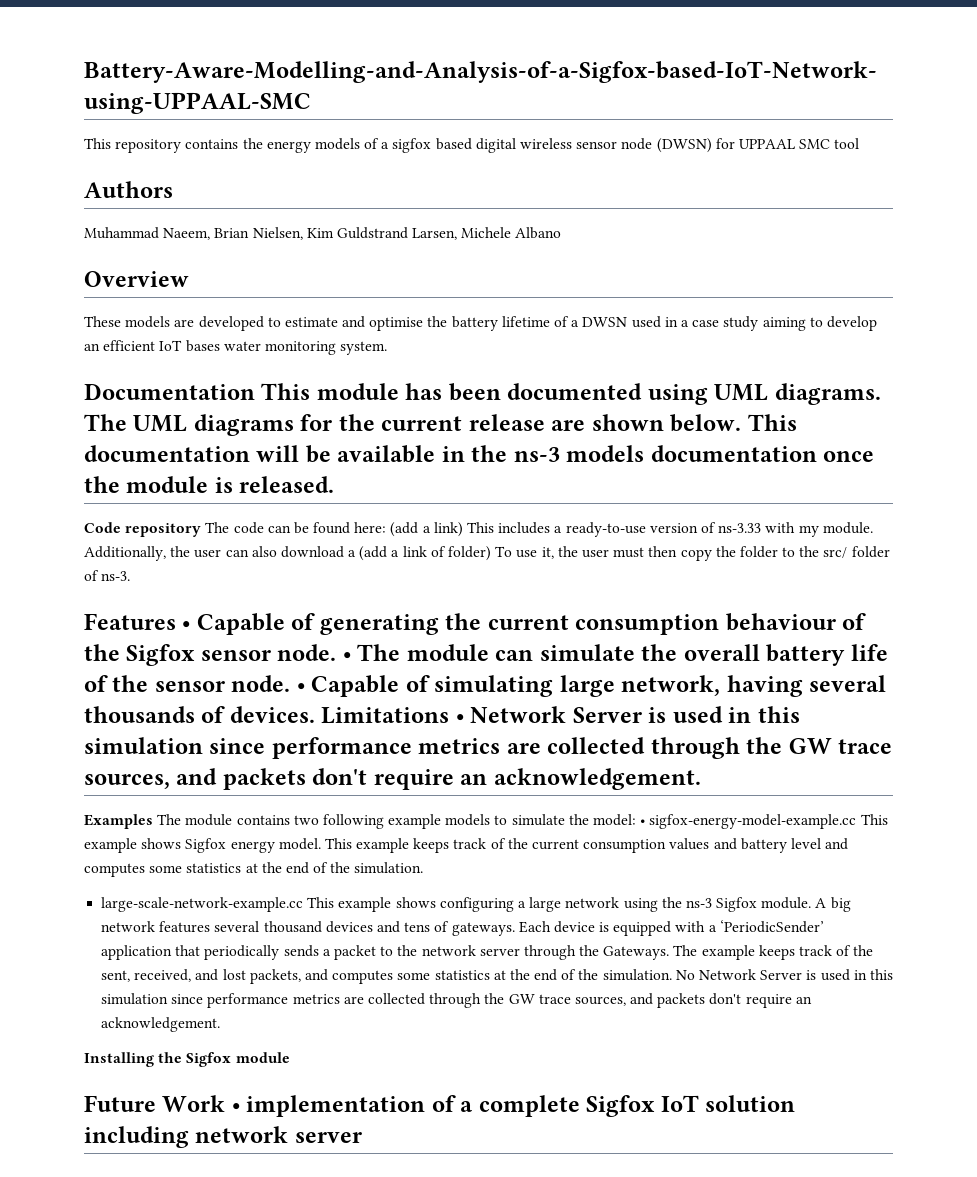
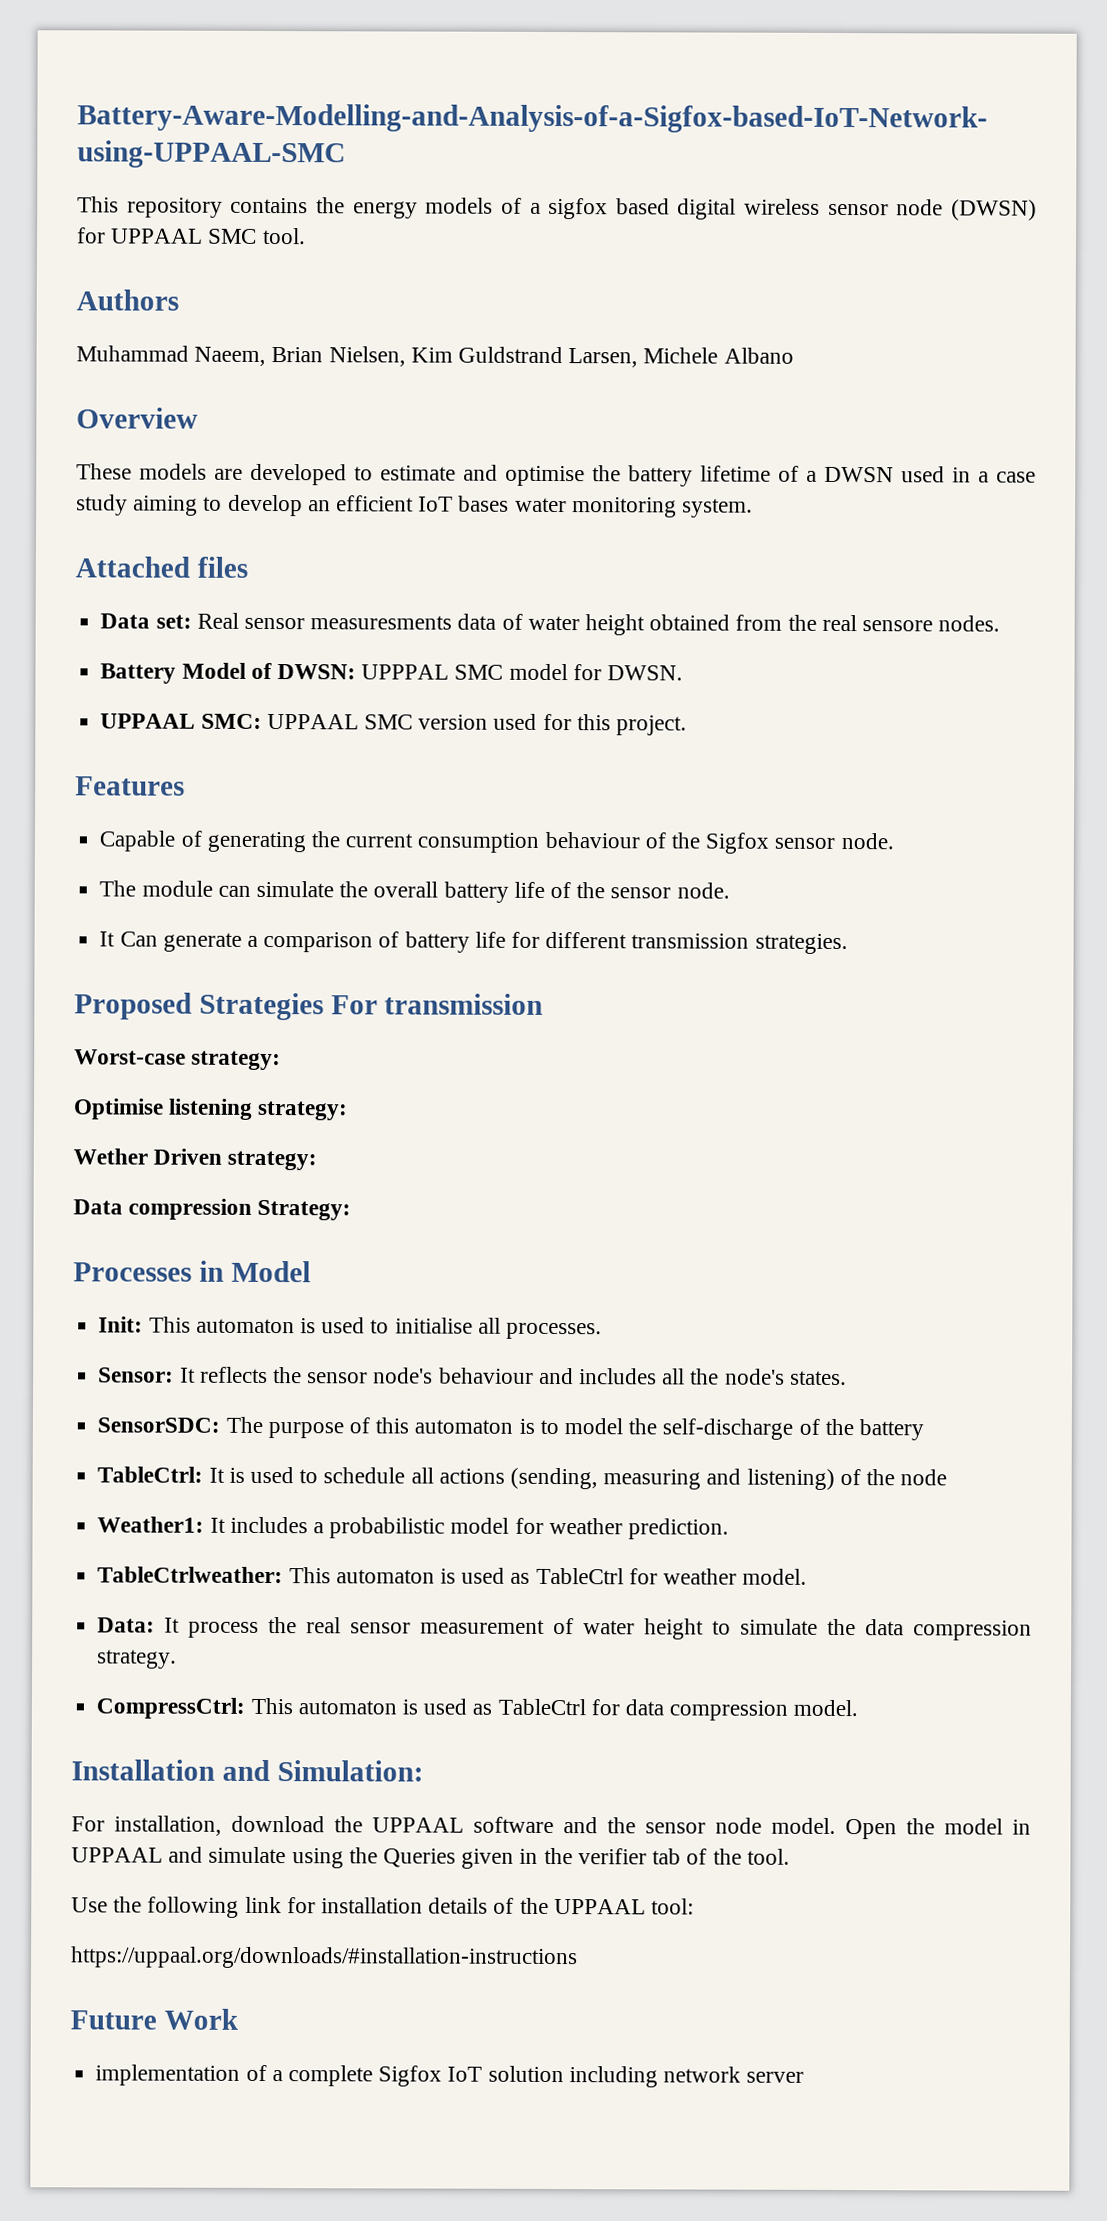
[834,138,860,149] tool -> [262,227,306,245] tool.
[84,383,881,405] [84,414,797,436] [84,445,875,463] [84,476,335,493] [84,522,873,537] [84,546,890,561] [84,570,131,581] Documentation This module has been documented using UML diagrams. The UML diagrams for the current release are shown below. This documentation will be available in the ns-3 models documentation once the module is released. // Code repository The code can be found here: (add a link) This includes a ready-to-use version of ns-3.33 with my module. Additionally, the user can also download a (add a link of folder) To use it, the user must then copy the folder to the src/ folder of ns-3. -> [75,556,248,578] [100,612,1001,636] [100,662,683,684] [100,713,687,736] Attached files // Data set: Real sensor measuresments data of water height obtained from the real sensore nodes. // Battery Model of DWSN: UPPPAL SMC model for DWSN. // UPPAAL SMC: UPPAAL SMC version used for this project.
[182,621,191,630] • -> (185, 786) //
[342,652,351,661] • -> (894, 841) //
[296,675,887,697] [84,706,800,724] [84,737,893,759] [84,768,701,790] [84,814,888,829] [84,838,849,853] [84,862,424,877] [101,897,851,912] [101,920,824,936] [101,945,874,960] [101,969,893,984] [101,993,812,1008] [101,1017,221,1032] [84,1052,290,1067] • Capable of simulating large network, having several thousands of devices. Limitations • Network Server is used in this simulation since performance metrics are collected through the GW trace sources, and packets don't require an acknowledgement. // Examples The module contains two following example models to simulate the model: • sigfox-energy-model-example.cc This example shows Sigfox energy model. This example keeps track of the current consumption values and battery level and computes some statistics at the end of the simulation. // large-scale-network-example.cc This example shows configuring a large network using the ns-3 Sigfox module. A big network features several thousand devices and tens of gateways. Each device is equipped with a ‘PeriodicSender’ application that periodically sends a packet to the network server through the Gateways. The example keeps track of the sent, received, and lost packets, and computes some statistics at the end of the simulation. No Network Server is used in this simulation since performance metrics are collected through the GW trace sources, and packets don't require an acknowledgement. // Installing the Sigfox module -> [99,931,848,955] [74,992,544,1021] [74,1049,282,1071] [73,1098,349,1121] [73,1148,318,1171] [73,1198,352,1221] [73,1260,311,1283] [98,1316,602,1340] [98,1366,847,1386] [97,1416,925,1441] [97,1466,948,1490] [97,1516,729,1540] [97,1566,808,1585] [97,1617,1032,1641] [97,1649,178,1669] [96,1697,859,1721] [71,1759,424,1782] [71,1815,1031,1840] [71,1846,790,1869] [71,1896,695,1918] [71,1946,578,1970] // It Can generate a comparison of battery life for different transmission strategies. // Proposed Strategies For transmission // Worst-case strategy: // Optimise listening strategy: // Wether Driven strategy: // Data compression Strategy: // Processes in Model // Init: This automaton is used to initialise all processes. // Sensor: It reflects the sensor node's behaviour and includes all the node's states. // SensorSDC: The purpose of this automaton is to model the self-discharge of the battery // TableCtrl: It is used to schedule all actions (sending, measuring and listening) of the node // Weather1: It includes a probabilistic model for weather prediction. // TableCtrlweather: This automaton is used as TableCtrl for weather model. // Data: It process the real sensor measurement of water height to simulate the data compression strategy. // CompressCtrl: This automaton is used as TableCtrl for data compression model. // Installation and Simulation: // For installation, download the UPPAAL software and the sensor node model. Open the model in UPPAAL and simulate using the Queries given in the verifier tab of the tool. // Use the following link for installation details of the UPPAAL tool: // https://uppaal.org/downloads/#installation-instructions
[231,1103,240,1112] • -> (239, 2019) //

